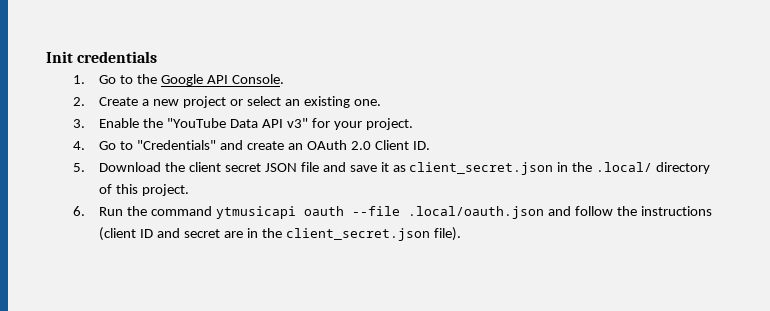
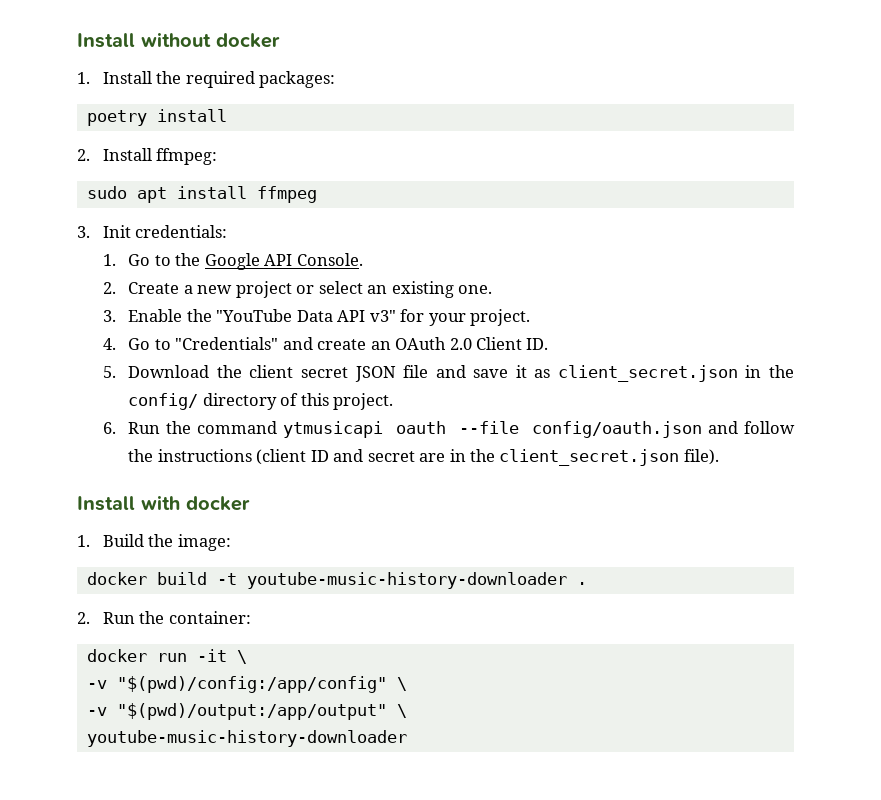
[46,51,158,63] Init credentials -> [77,32,280,48] [77,71,336,88] [86,109,227,126] [77,148,218,165] [86,186,317,203] [77,225,228,238] Install without docker // 1. Install the required packages: // poetry install // 2. Install ffmpeg: // sudo apt install ffmpeg // 3. Init credentials:
[596,162,653,172] .local/ -> [128,393,199,410] config/
[408,206,545,219] .local/oauth.json -> [532,421,703,438] config/oauth.json
(461, 234) none -> [77,495,250,511] [77,534,231,551] [86,572,587,589] [77,611,251,624] [86,649,247,664] [86,676,407,693] [86,703,407,720] [86,730,407,747] // Install with docker // 1. Build the image: // docker build -t youtube-music-history-downloader . // 2. Run the container: // docker run -it \ // -v "$(pwd)/config:/app/config" \ // -v "$(pwd)/output:/app/output" \ // youtube-music-history-downloader

